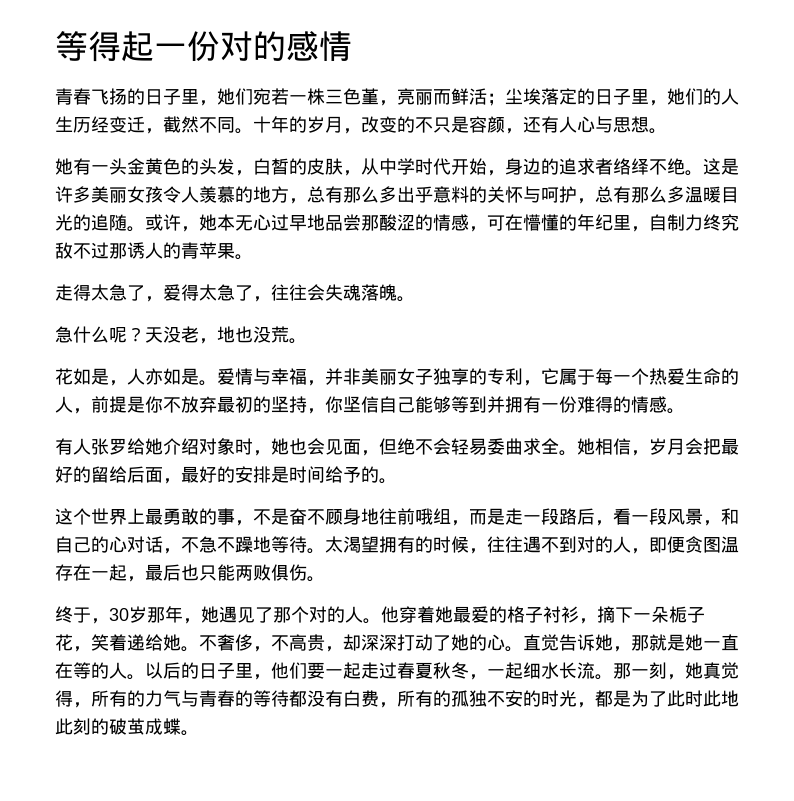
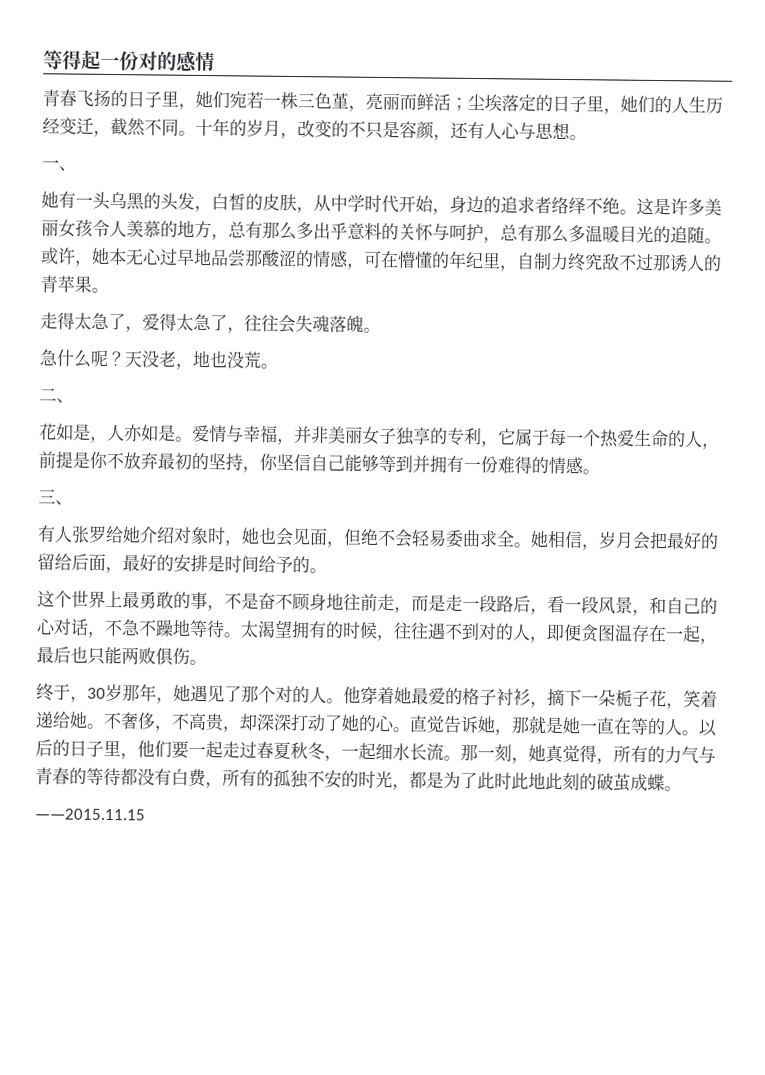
(667, 131) none -> [42,159,77,172] // 一、
[127,158,181,175] 金黄色 -> [109,191,145,211] 乌黑
(307, 341) none -> [39,388,74,404] // 二、
(685, 411) none -> [38,489,73,506] // 三、
[415,508,451,525] 哦组 -> [377,593,395,612] 走
(199, 733) none -> [34,808,145,821] // ——2015.11.15

